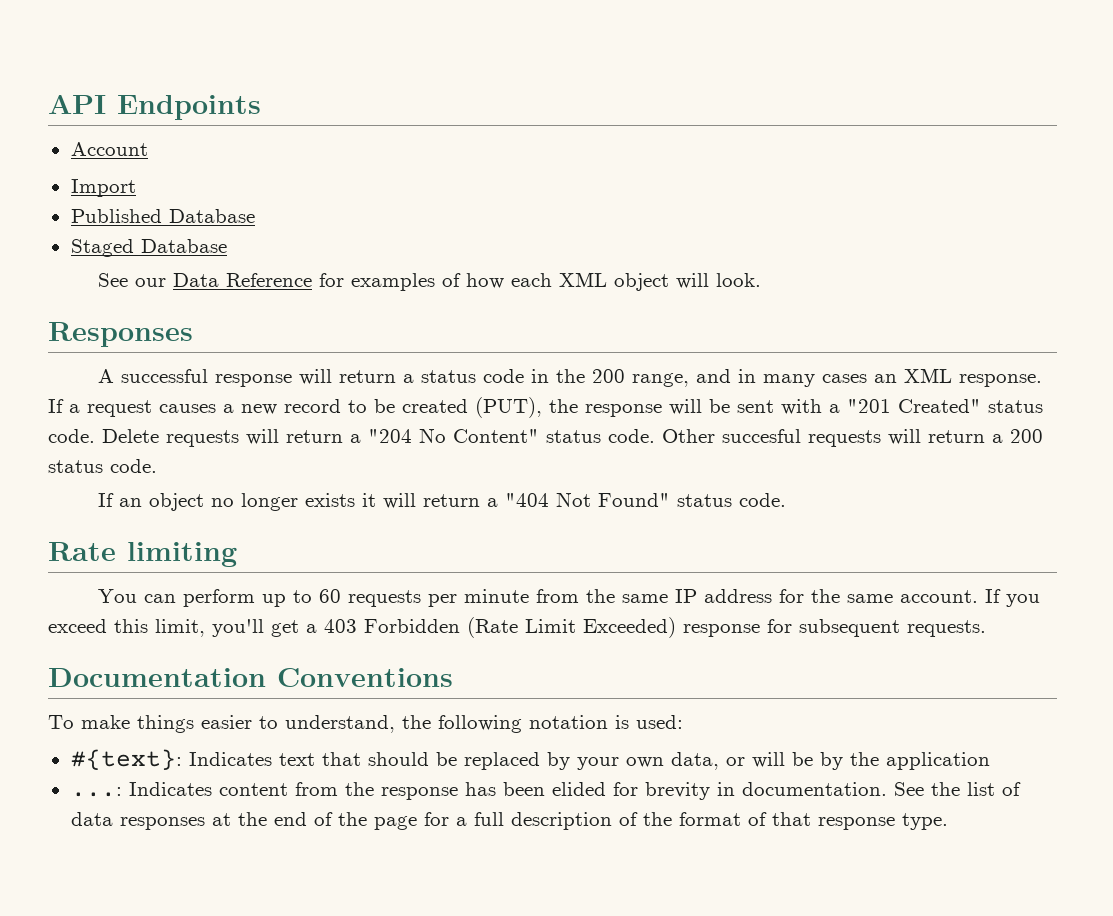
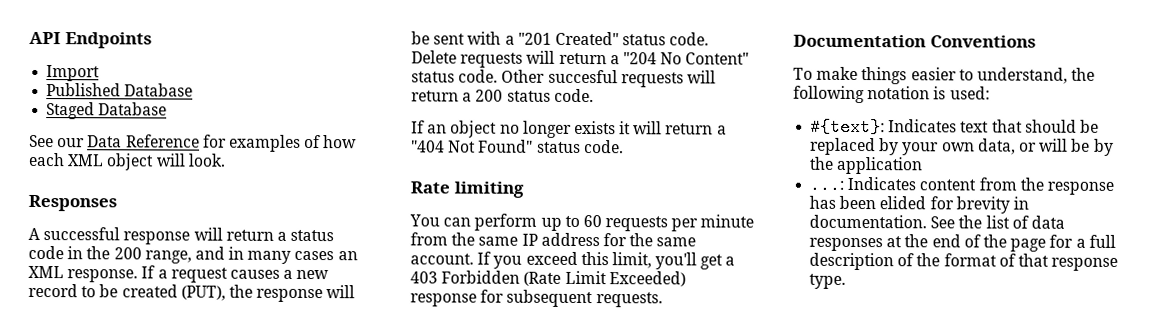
[70,142,148,156] // Account -> (152, 40) none

